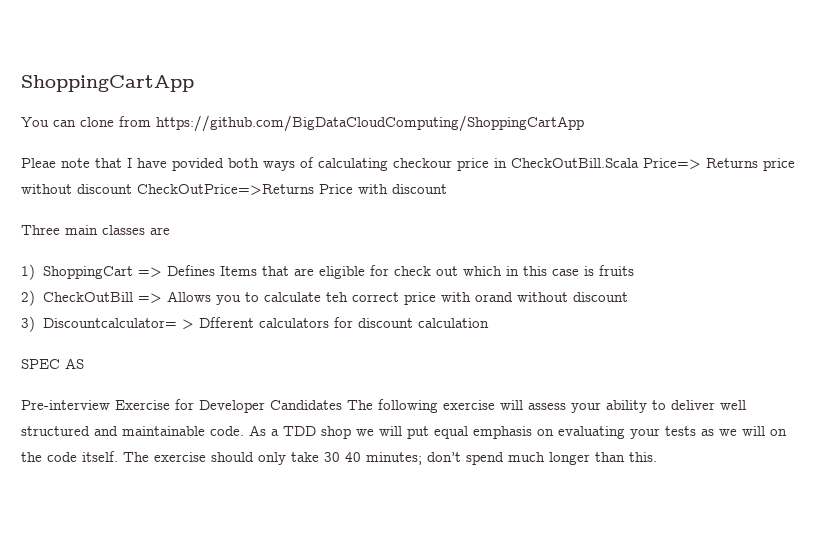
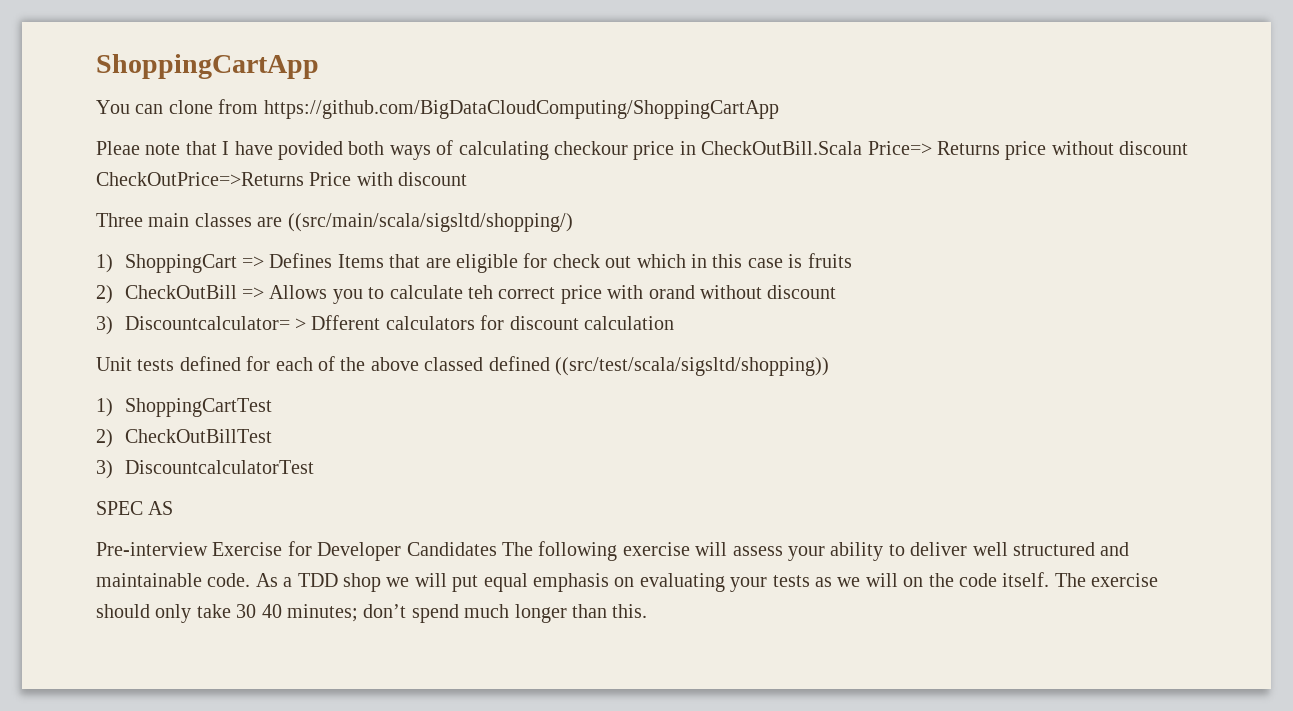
(170, 231) none -> [287,213,573,232] ((src/main/scala/sigsltd/shopping/)
(489, 323) none -> [96,356,829,376] [96,398,272,417] [96,429,272,448] [96,460,314,479] // Unit tests defined for each of the above classed defined ((src/test/scala/sigsltd/shopping)) // 1) ShoppingCartTest // 2) CheckOutBillTest // 3) DiscountcalculatorTest

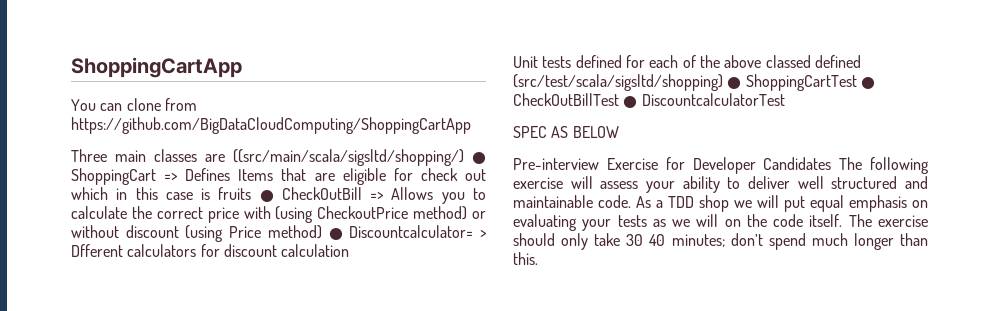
[96,140,1189,160] [96,172,468,186] // Pleae note that I have povided both ways of calculating checkour price in CheckOutBill.Scala Price=> Returns price without discount CheckOutPrice=>Returns Price with discount -> (471, 125) none
[96,254,113,273] // 1) -> [472,152,486,164] ●
[96,285,113,304] // 2) -> [259,190,274,202] ●
[468,285,494,299] teh -> [131,206,152,219] the
[648,285,837,299] [96,316,113,335] orand without discount // 3) -> [275,206,486,223] [71,225,343,242] (using CheckoutPrice method) or without discount (using Price method) ●
[555,357,829,376] [96,398,113,417] ((src/test/scala/sigsltd/shopping)) // 1) -> [513,74,742,91] (src/test/scala/sigsltd/shopping) ●
[96,429,113,448] // 2) -> [860,77,875,89] ●
[96,460,113,479] // 3) -> [623,96,638,108] ●
(174, 508) none -> [572,126,619,138] BELOW

